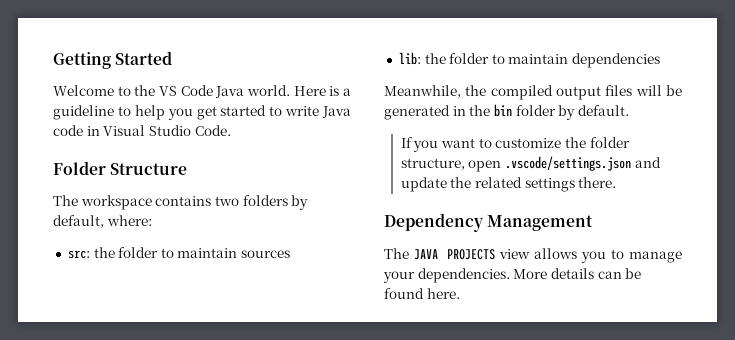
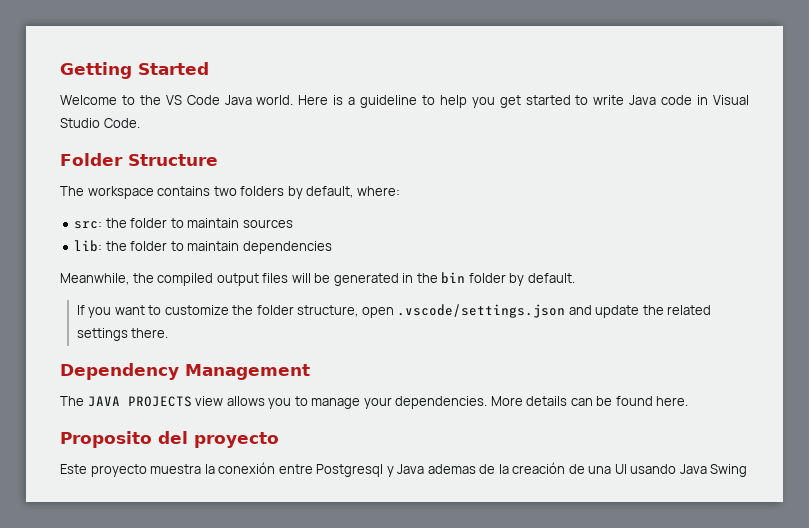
(460, 293) none -> [60,431,279,448] [60,462,748,477] // Proposito del proyecto // Este proyecto muestra la conexión entre Postgresql y Java ademas de la creación de una UI usando Java Swing

